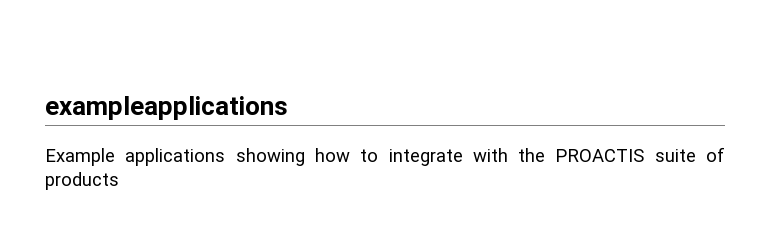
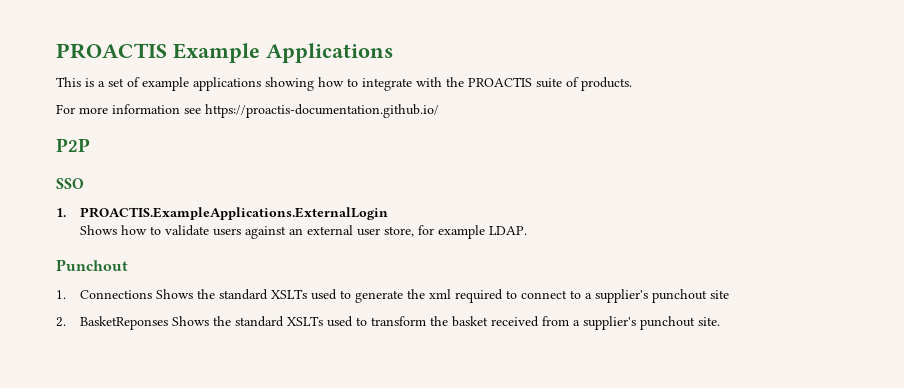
[45,96,288,120] [45,148,115,166] exampleapplications // Example -> [56,43,393,63] [56,77,189,91] PROACTIS Example Applications // This is a set of example
[45,172,119,190] products -> [581,77,632,91] [56,104,439,118] [56,138,90,152] [56,178,84,189] [56,207,388,220] [79,225,527,239] [56,259,128,271] [56,289,729,303] [56,316,720,330] products. // For more information see https://proactis-documentation.github.io/ // P2P // SSO // 1. PROACTIS.ExampleApplications.ExternalLogin // Shows how to validate users against an external user store, for example LDAP. // Punchout // 1. Connections Shows the standard XSLTs used to generate the xml required to connect to a supplier's punchout site // 2. BasketReponses Shows the standard XSLTs used to transform the basket received from a supplier's punchout site.

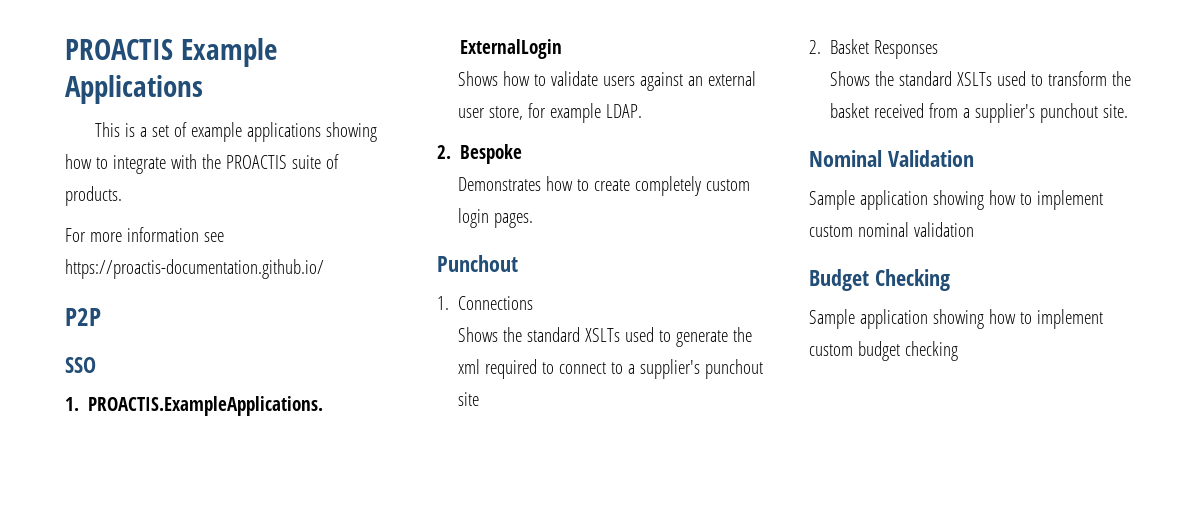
(527, 230) none -> [437,144,523,164] [458,176,750,196] [458,208,534,228] // 2. Bespoke // Demonstrates how to create completely custom login pages.
(152, 294) none -> (534, 303) //
[79,316,168,330] BasketReponses -> [830,39,939,59] Basket Responses //
(720, 321) none -> [809,150,974,167] [809,190,1103,210] [809,222,974,237] [809,269,950,291] [809,309,1103,329] [809,341,958,361] // Nominal Validation // Sample application showing how to implement custom nominal validation // Budget Checking // Sample application showing how to implement custom budget checking

